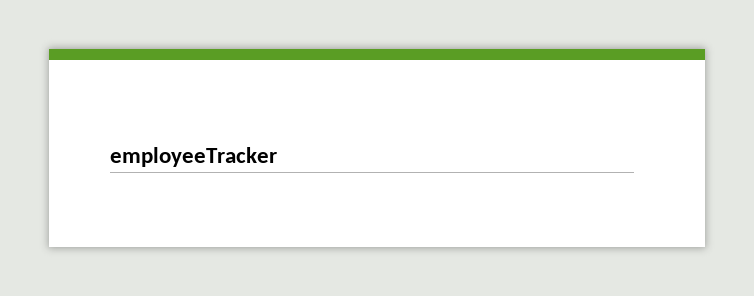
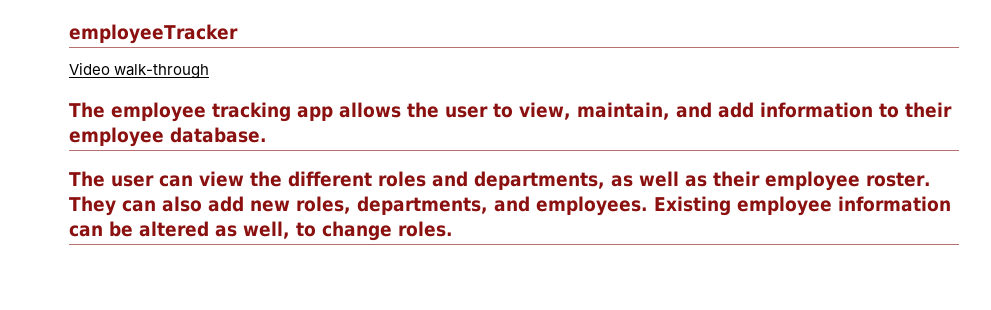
(277, 157) none -> [69,62,210,79] [69,102,952,122] [69,127,267,147] [69,171,931,191] [69,196,951,216] [69,221,453,241] // Video walk-through // The employee tracking app allows the user to view, maintain, and add information to their employee database. // The user can view the different roles and departments, as well as their employee roster. They can also add new roles, departments, and employees. Existing employee information can be altered as well, to change roles.

